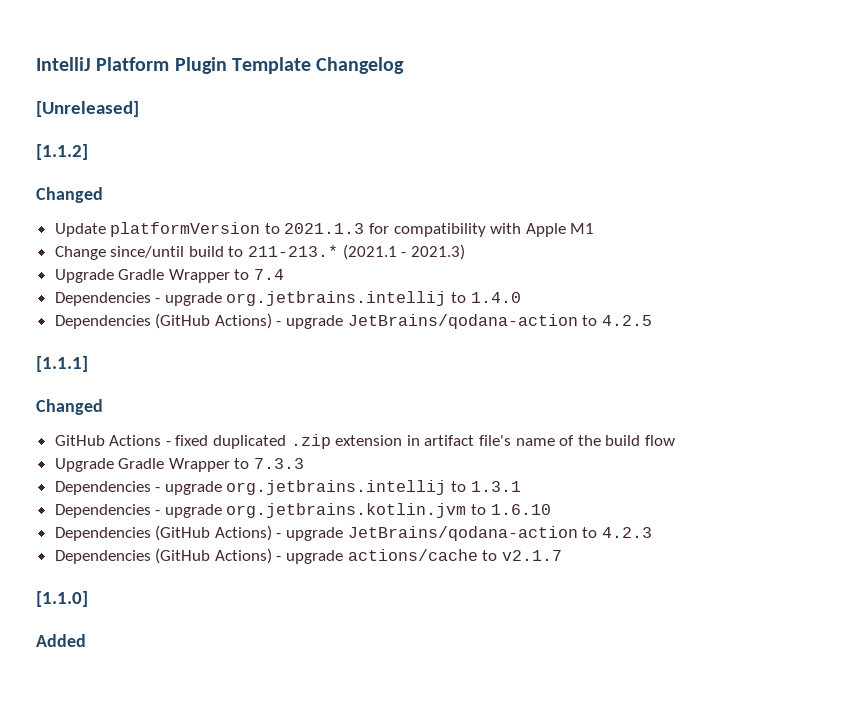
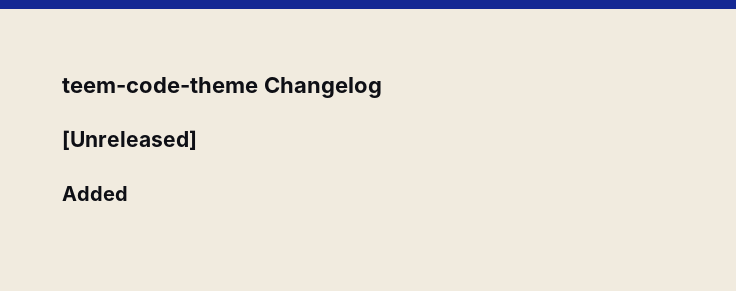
[36,57,405,74] [36,101,139,117] [36,144,88,160] [36,187,103,203] [54,222,595,237] [54,244,465,260] [54,269,285,283] [54,291,521,306] [54,313,652,329] [36,356,88,372] [36,399,103,415] [54,434,675,449] [54,458,305,472] [54,480,521,495] [54,503,551,518] [54,525,652,541] [54,548,562,564] [36,591,88,607] IntelliJ Platform Plugin Template Changelog // [Unreleased] // [1.1.2] // Changed // Update platformVersion to 2021.1.3 for compatibility with Apple M1 // Change since/until build to 211-213.* (2021.1 - 2021.3) // Upgrade Gradle Wrapper to 7.4 // Dependencies - upgrade org.jetbrains.intellij to 1.4.0 // Dependencies (GitHub Actions) - upgrade JetBrains/qodana-action to 4.2.5 // [1.1.1] // Changed // GitHub Actions - fixed duplicated .zip extension in artifact file's name of the build flow // Upgrade Gradle Wrapper to 7.3.3 // Dependencies - upgrade org.jetbrains.intellij to 1.3.1 // Dependencies - upgrade org.jetbrains.kotlin.jvm to 1.6.10 // Dependencies (GitHub Actions) - upgrade JetBrains/qodana-action to 4.2.3 // Dependencies (GitHub Actions) - upgrade actions/cache to v2.1.7 // [1.1.0] -> [62,77,382,98] [62,130,197,150] teem-code-theme Changelog // [Unreleased]

